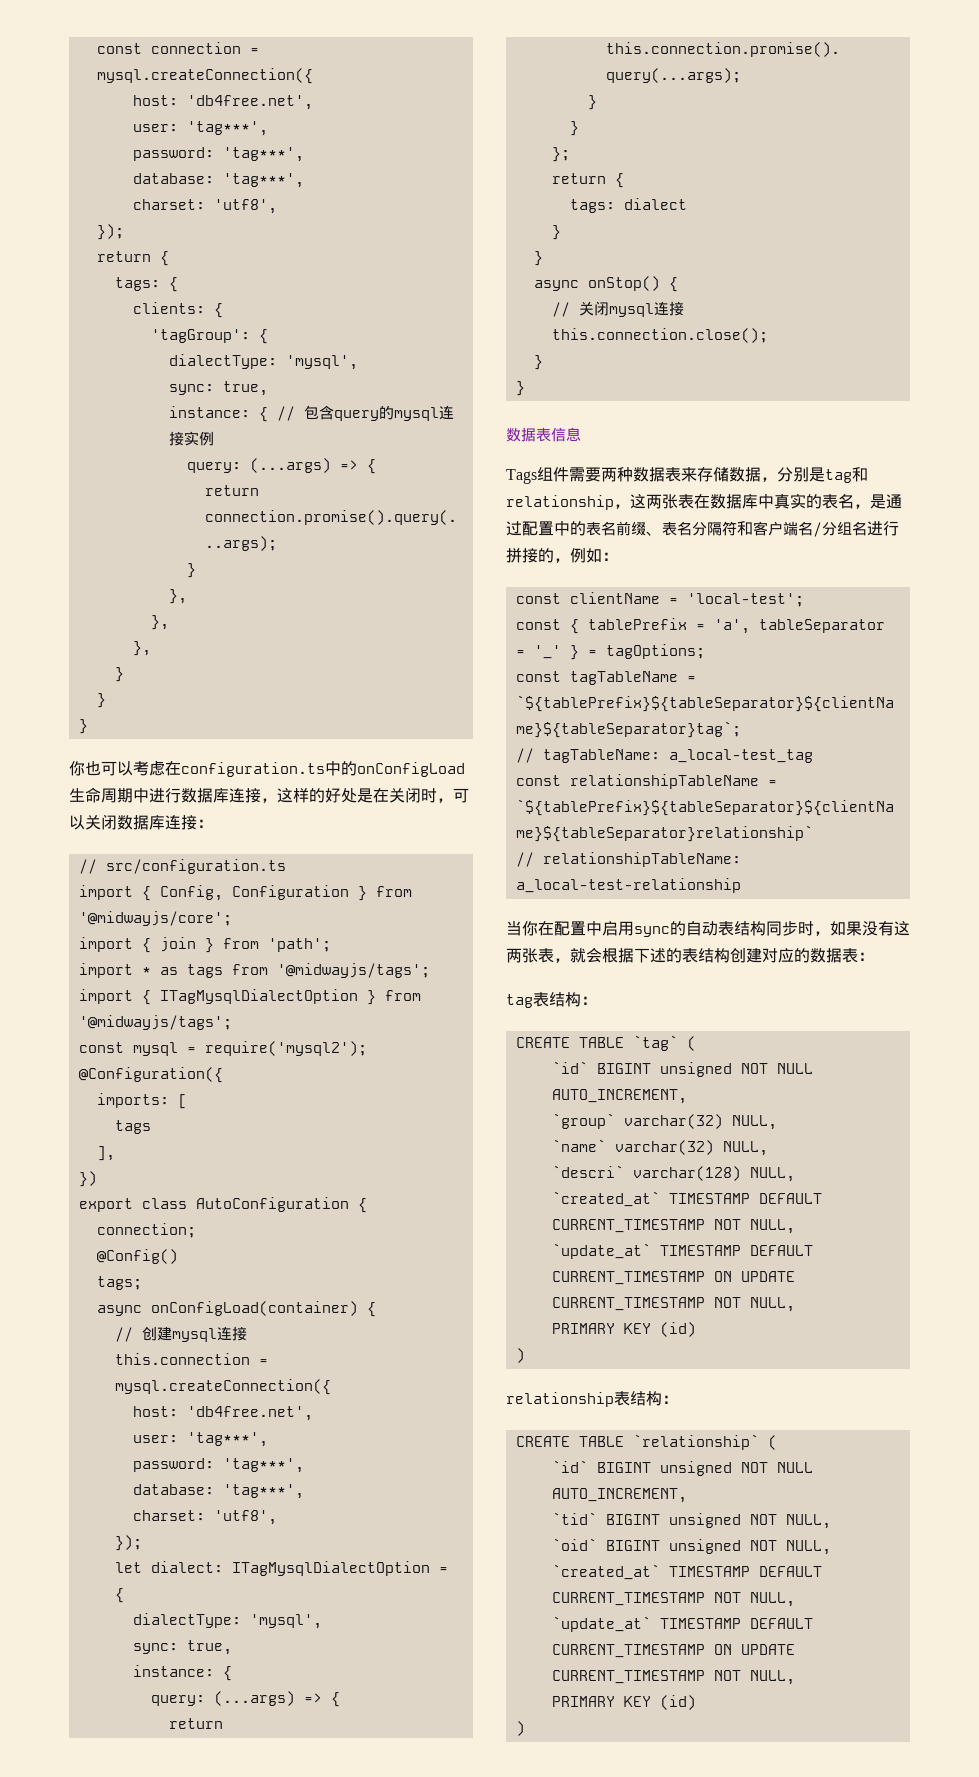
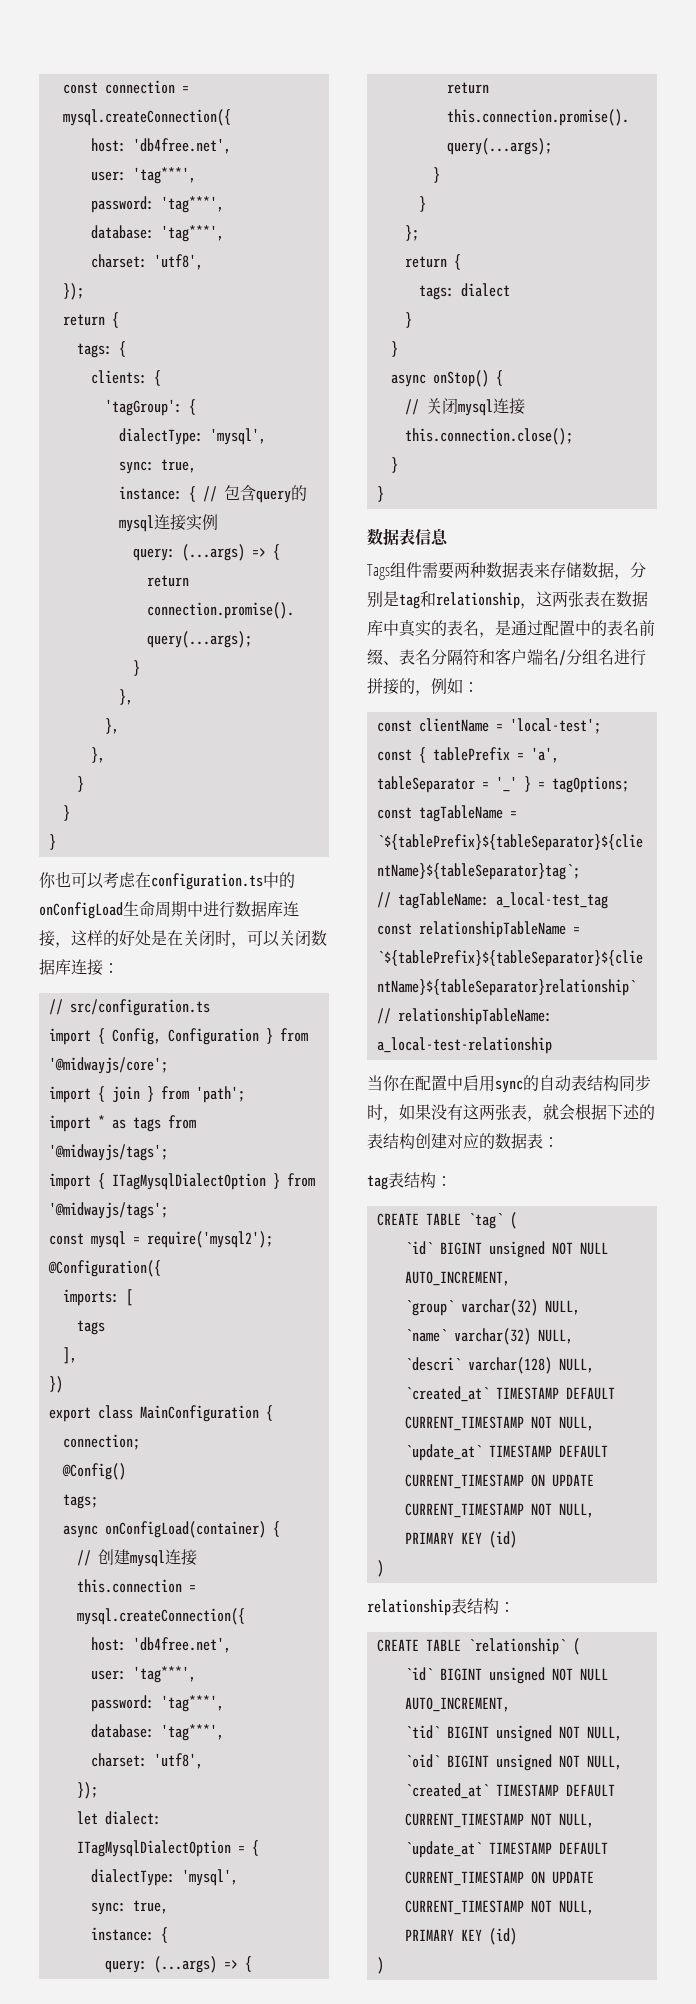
[195,1197,349,1212] AutoConfiguration -> [139,1405,259,1422] MainConfiguration

